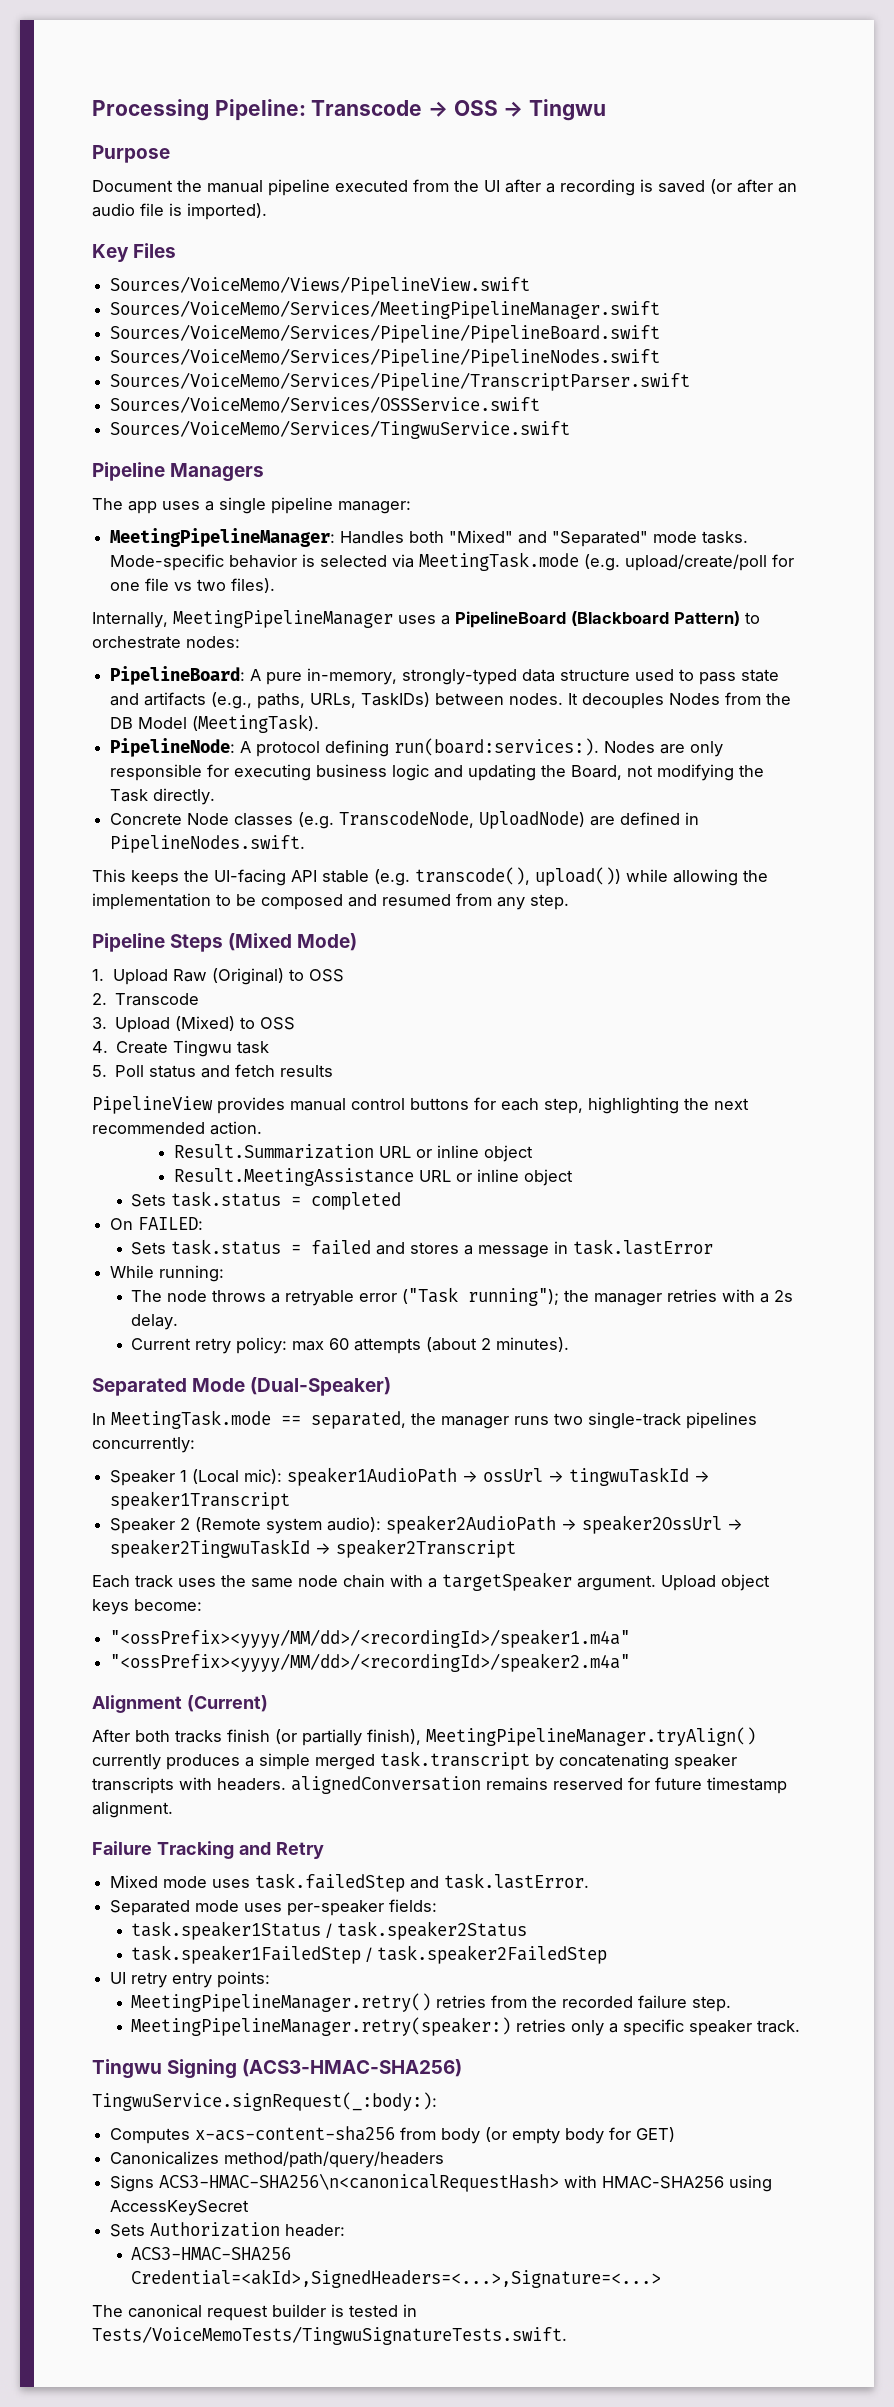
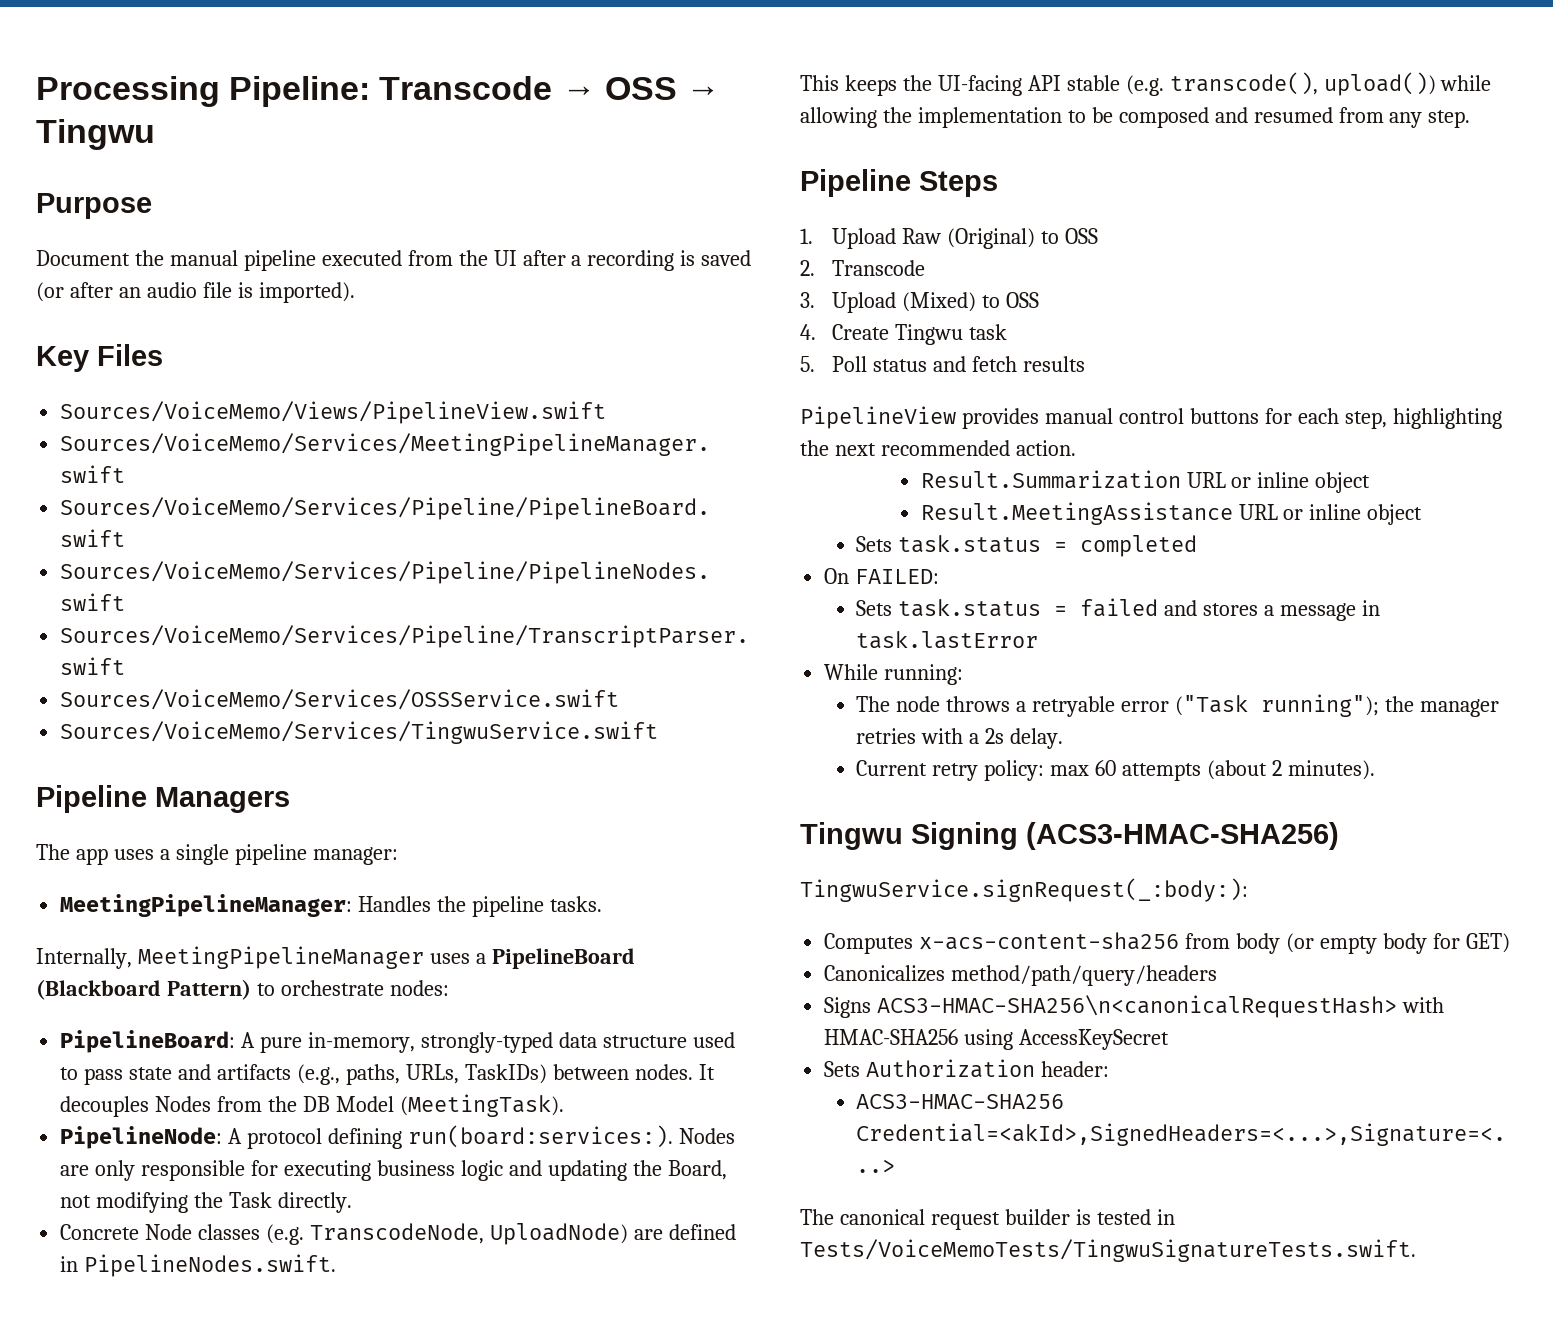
[409,530,749,547] [110,552,795,571] [110,578,276,593] both "Mixed" and "Separated" mode tasks. Mode-specific behavior is selected via MeetingTask.mode (e.g. upload/create/poll for one file vs two files). -> [437,896,602,917] the pipeline tasks.
[228,933,358,951] (Mixed Mode) -> (998, 184) none
[92,1377,392,1396] [92,1410,757,1429] [92,1437,195,1453] [110,1467,711,1486] [110,1491,291,1510] [110,1515,744,1534] [110,1539,517,1558] [92,1572,770,1591] [92,1599,202,1615] [110,1629,631,1648] [110,1653,631,1672] [92,1695,268,1713] [92,1727,756,1746] [92,1751,737,1770] [92,1776,787,1794] [92,1801,173,1818] [92,1841,324,1859] [110,1873,590,1892] [110,1899,438,1916] [131,1921,528,1940] [131,1945,608,1964] [110,1971,271,1988] [131,1993,732,2012] [131,2017,801,2036] // Separated Mode (Dual-Speaker) // In MeetingTask.mode == separated, the manager runs two single-track pipelines concurrently: // Speaker 1 (Local mic): speaker1AudioPath → ossUrl → tingwuTaskId → speaker1Transcript // Speaker 2 (Remote system audio): speaker2AudioPath → speaker2OssUrl → speaker2TingwuTaskId → speaker2Transcript // Each track uses the same node chain with a targetSpeaker argument. Upload object keys become: // "<ossPrefix><yyyy/MM/dd>/<recordingId>/speaker1.m4a" // "<ossPrefix><yyyy/MM/dd>/<recordingId>/speaker2.m4a" // Alignment (Current) // After both tracks finish (or partially finish), MeetingPipelineManager.tryAlign() currently produces a simple merged task.transcript by concatenating speaker transcripts with headers. alignedConversation remains reserved for future timestamp alignment. // Failure Tracking and Retry // Mixed mode uses task.failedStep and task.lastError. // Separated mode uses per-speaker fields: // task.speaker1Status / task.speaker2Status // task.speaker1FailedStep / task.speaker2FailedStep // UI retry entry points: // MeetingPipelineManager.retry() retries from the recorded failure step. // MeetingPipelineManager.retry(speaker:) retries only a specific speaker track. -> (1375, 770) none

